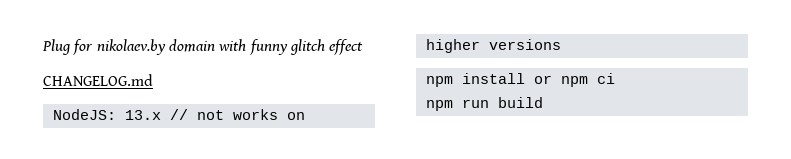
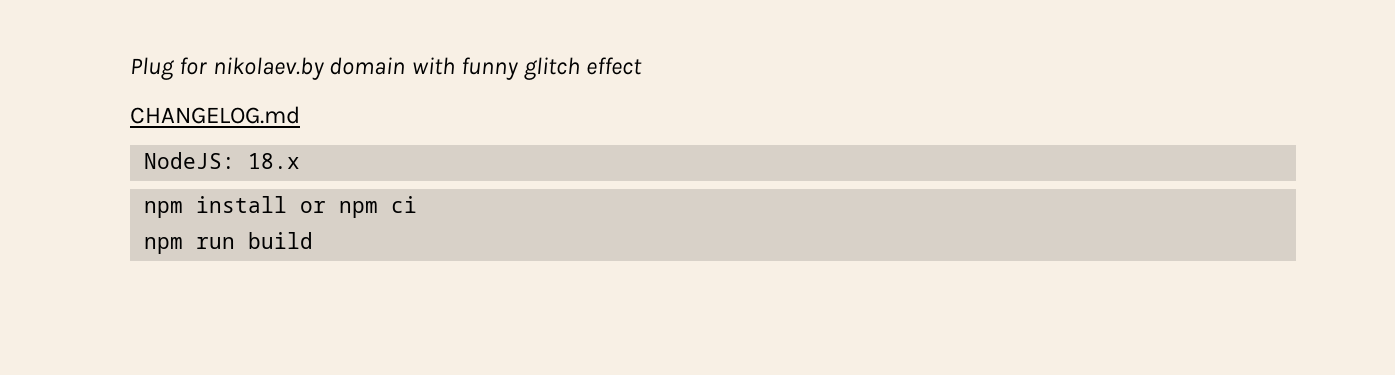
[124,109,305,120] [425,39,561,53] 13.x // not works on higher versions -> [248,153,301,169] 18.x

